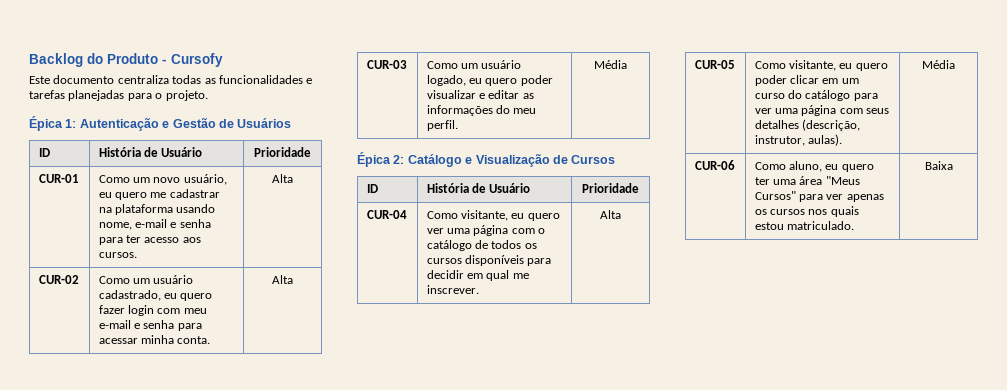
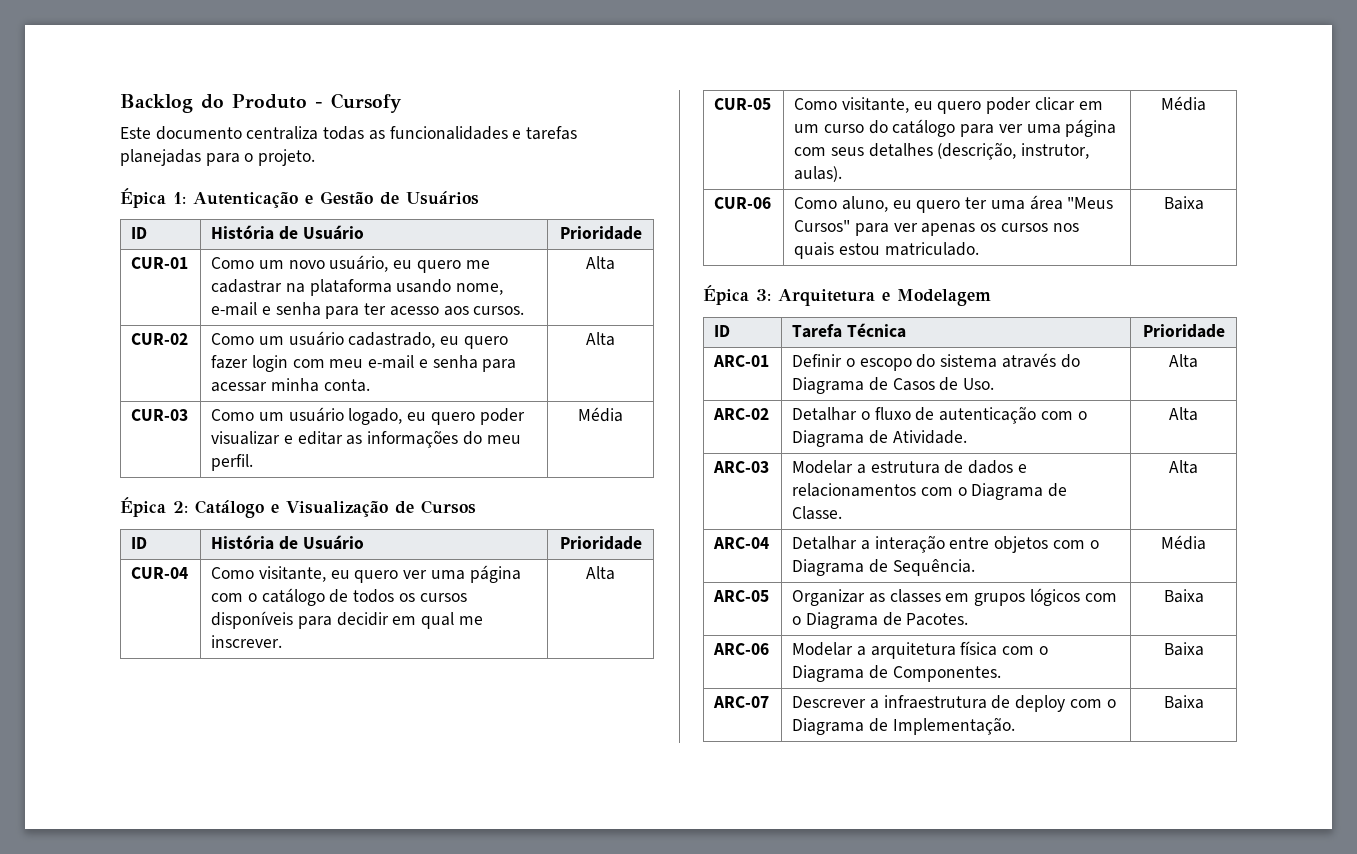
(953, 165) none -> [703,285,991,306] [714,325,731,337] [792,323,906,338] [1142,324,1225,338] [713,355,770,367] [792,353,1080,371] [792,377,995,394] [1169,354,1198,368] [713,408,770,420] [792,406,1087,424] [792,430,967,447] [1169,407,1198,421] [713,461,770,473] [792,460,1027,474] [792,483,1068,500] [792,506,843,520] [1169,460,1198,474] [713,537,770,549] [792,535,1099,553] [792,559,975,576] [1161,535,1206,550] [713,590,770,602] [792,588,1117,606] [792,612,969,629] [1163,589,1204,603] [713,643,770,655] [792,641,1048,659] [792,665,1001,682] [1163,642,1204,656] [713,696,770,708] [792,695,1116,712] [792,717,1015,735] [1163,695,1204,709] // Épica 3: Arquitetura e Modelagem // ID | Tarefa Técnica | Prioridade // ARC-01 | Definir o escopo do sistema através do Diagrama de Casos de Uso. | Alta // ARC-02 | Detalhar o fluxo de autenticação com o Diagrama de Atividade. | Alta // ARC-03 | Modelar a estrutura de dados e relacionamentos com o Diagrama de Classe. | Alta // ARC-04 | Detalhar a interação entre objetos com o Diagrama de Sequência. | Média // ARC-05 | Organizar as classes em grupos lógicos com o Diagrama de Pacotes. | Baixa // ARC-06 | Modelar a arquitetura física com o Diagrama de Componentes. | Baixa // ARC-07 | Descrever a infraestrutura de deploy com o Diagrama de Implementação. | Baixa

